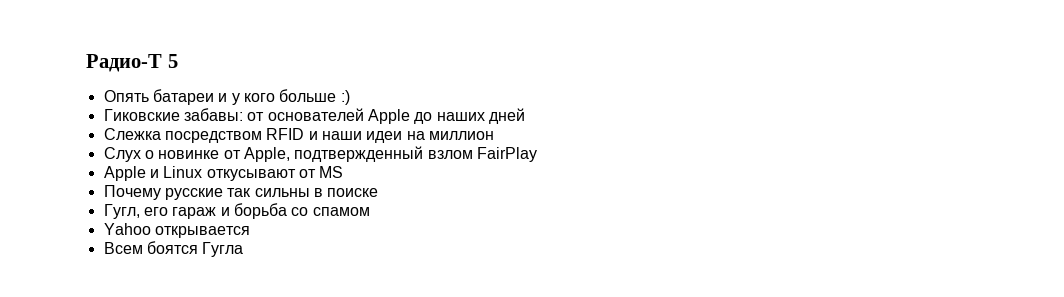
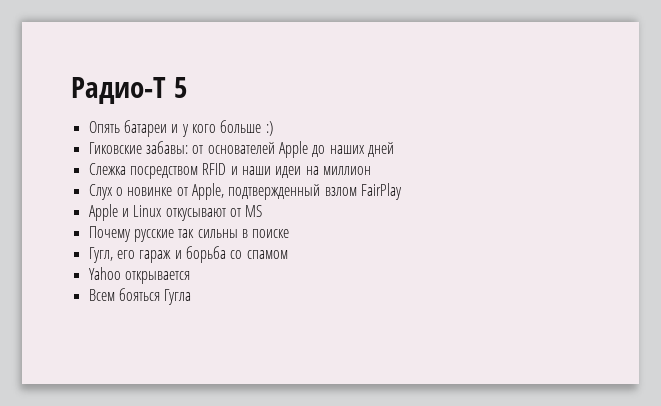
[146,241,198,254] боятся -> [118,288,160,301] бояться

